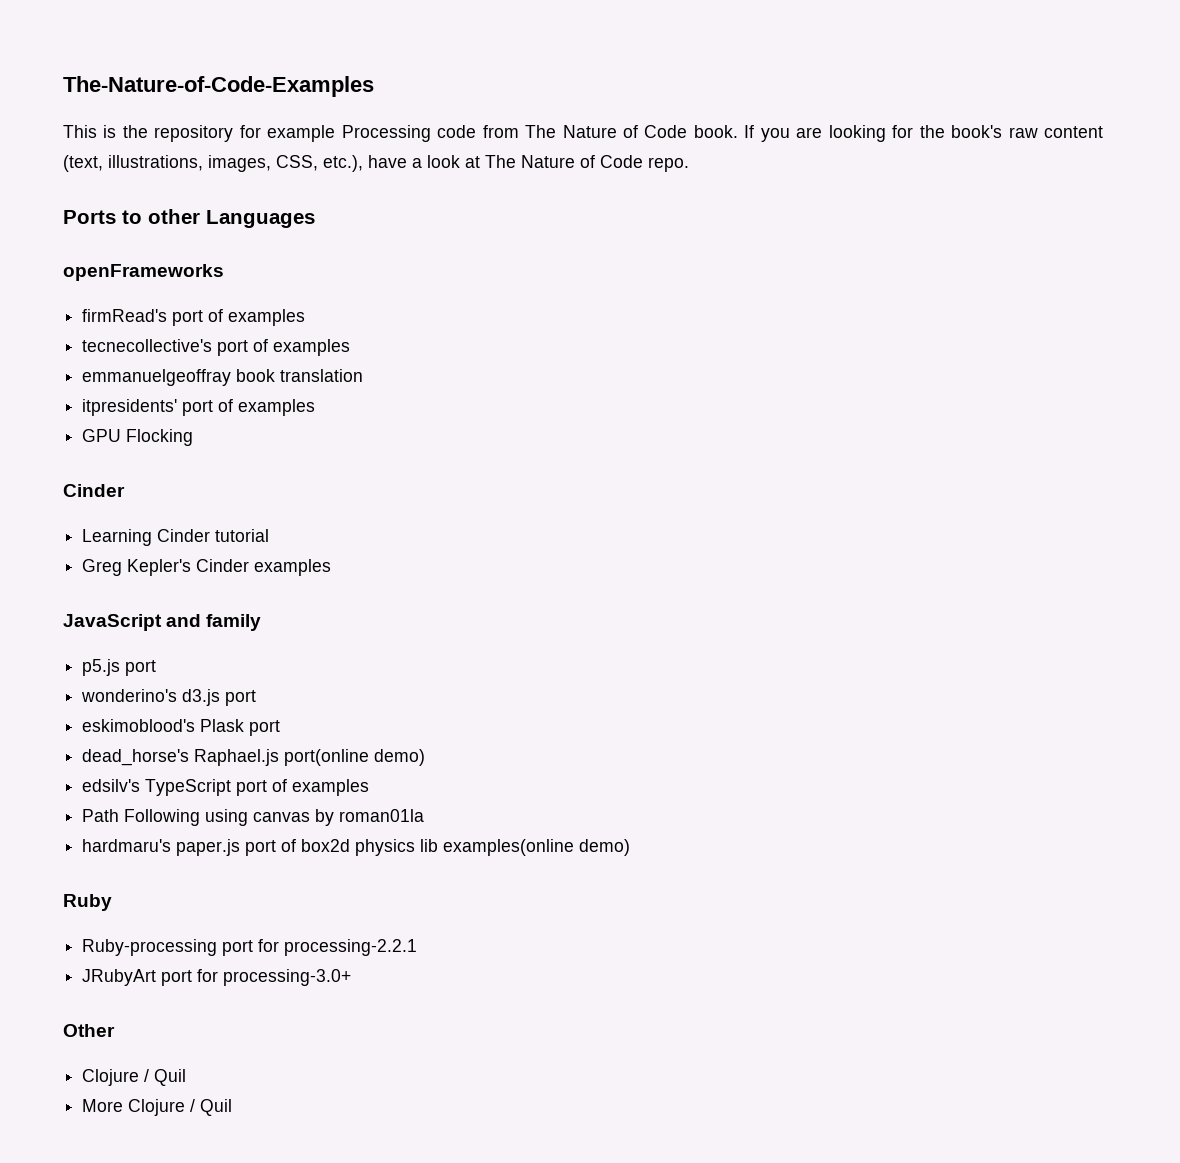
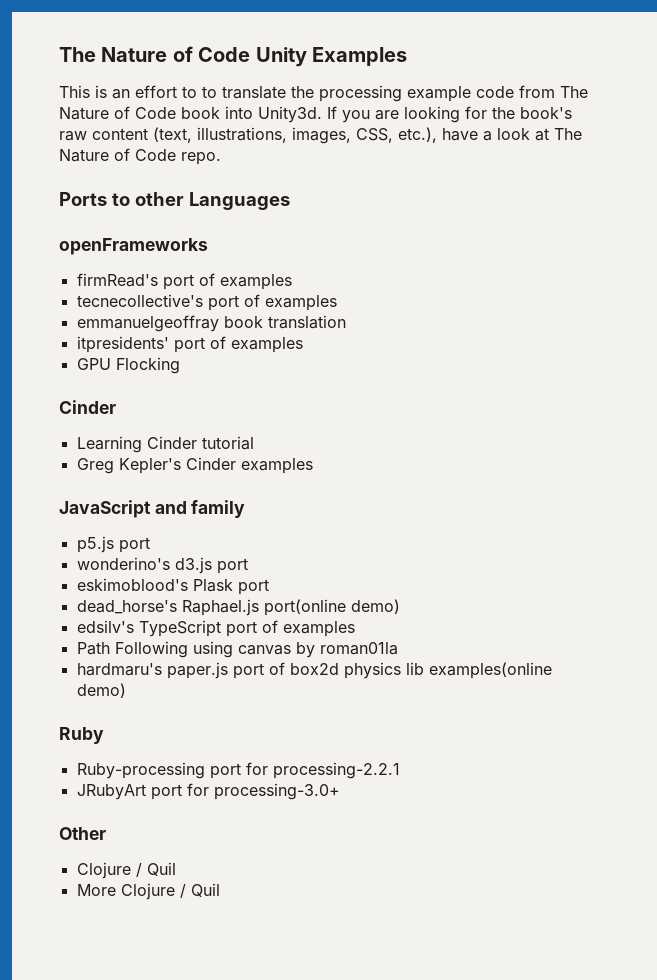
[63,76,374,97] [63,125,431,142] The-Nature-of-Code-Examples // This is the repository for example Processing -> [59,46,407,67] [59,85,471,102] The Nature of Code Unity Examples // This is an effort to to translate the processing example
[693,125,738,138] book. -> [181,106,322,123] book into Unity3d.

